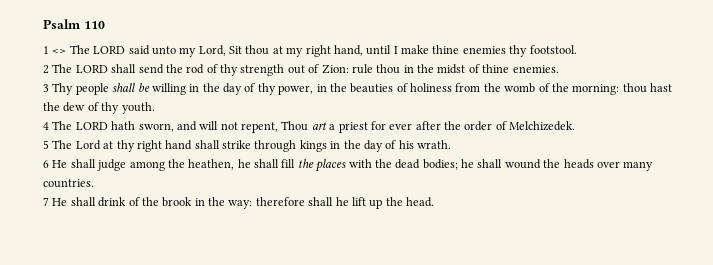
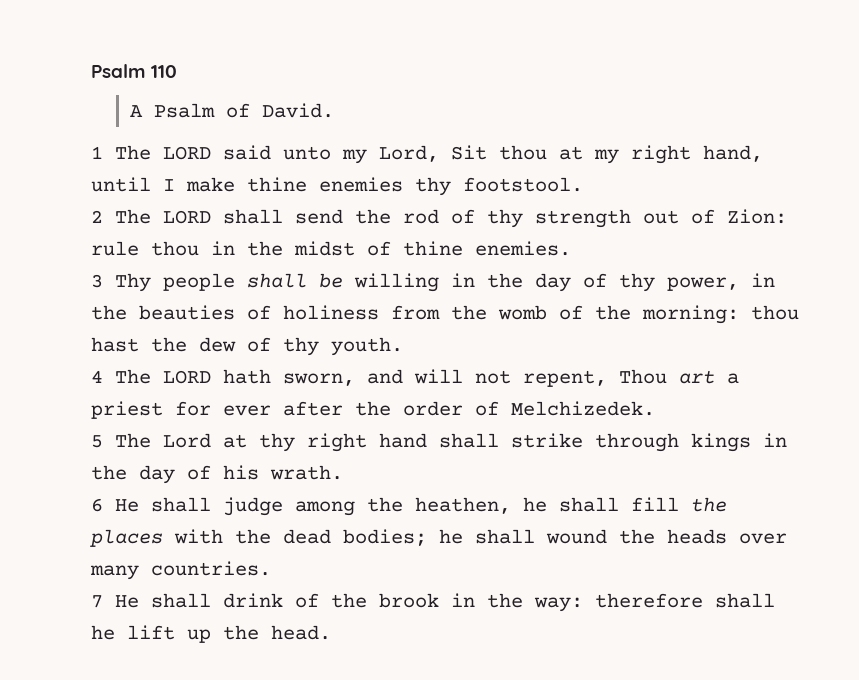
[43,46,67,54] // 1 <> -> [130,103,335,118] [91,146,103,159] // A Psalm of David. // 1

